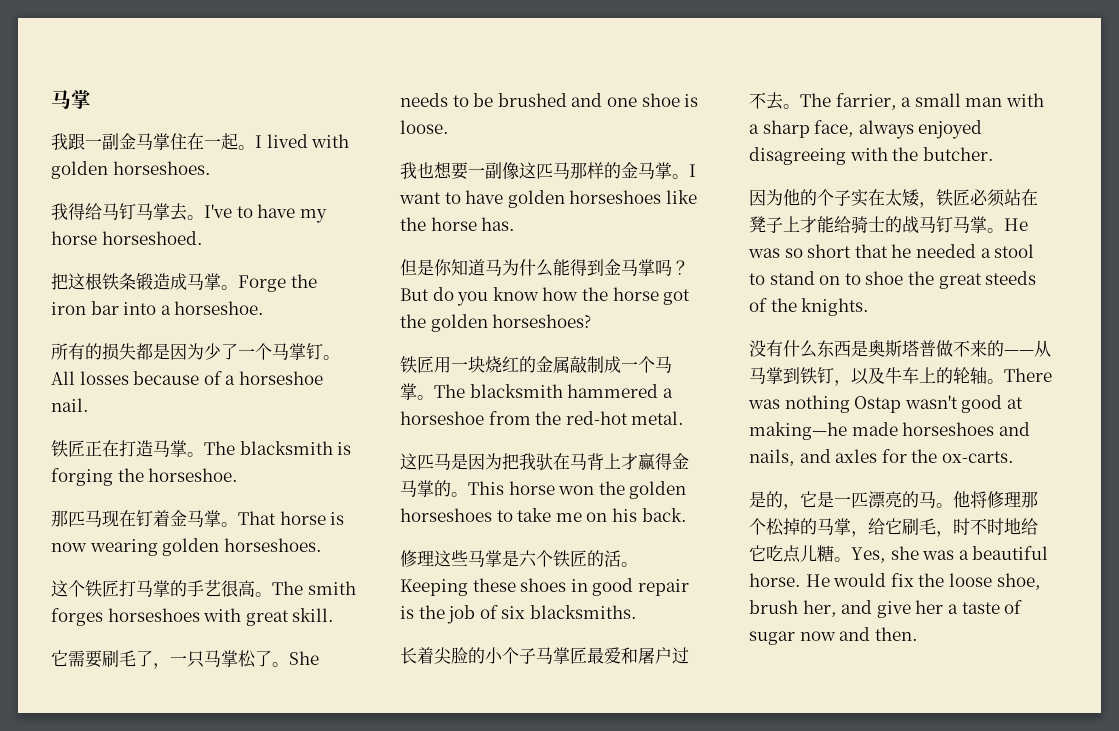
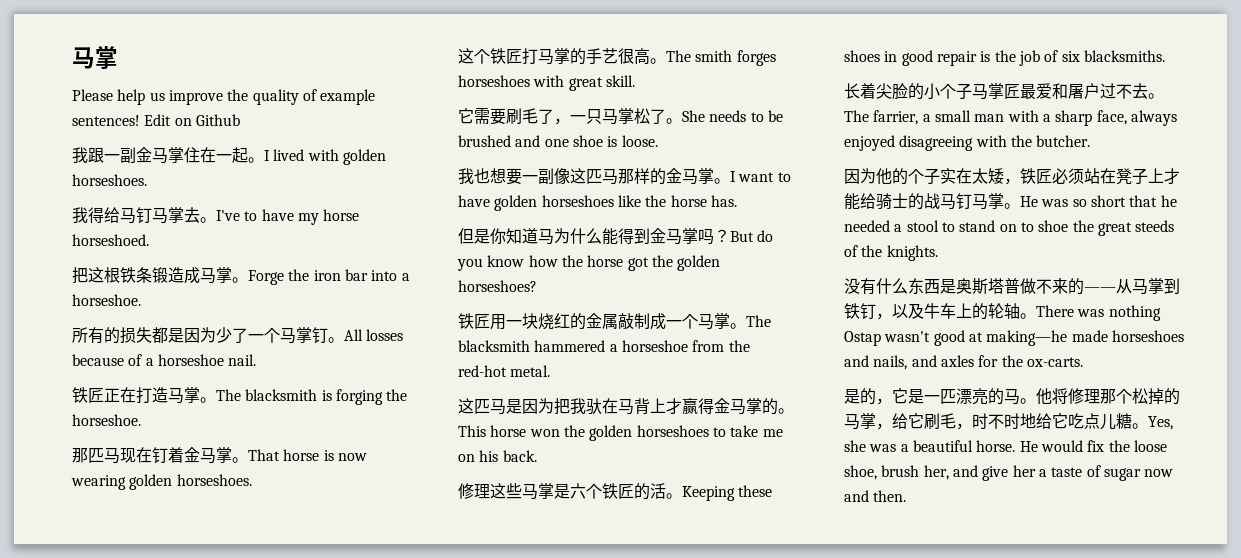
[51,90,91,110] 马掌 -> [72,46,118,69] [72,89,376,105] [72,114,240,126] 马掌 // Please help us improve the quality of example sentences! Edit on Github

